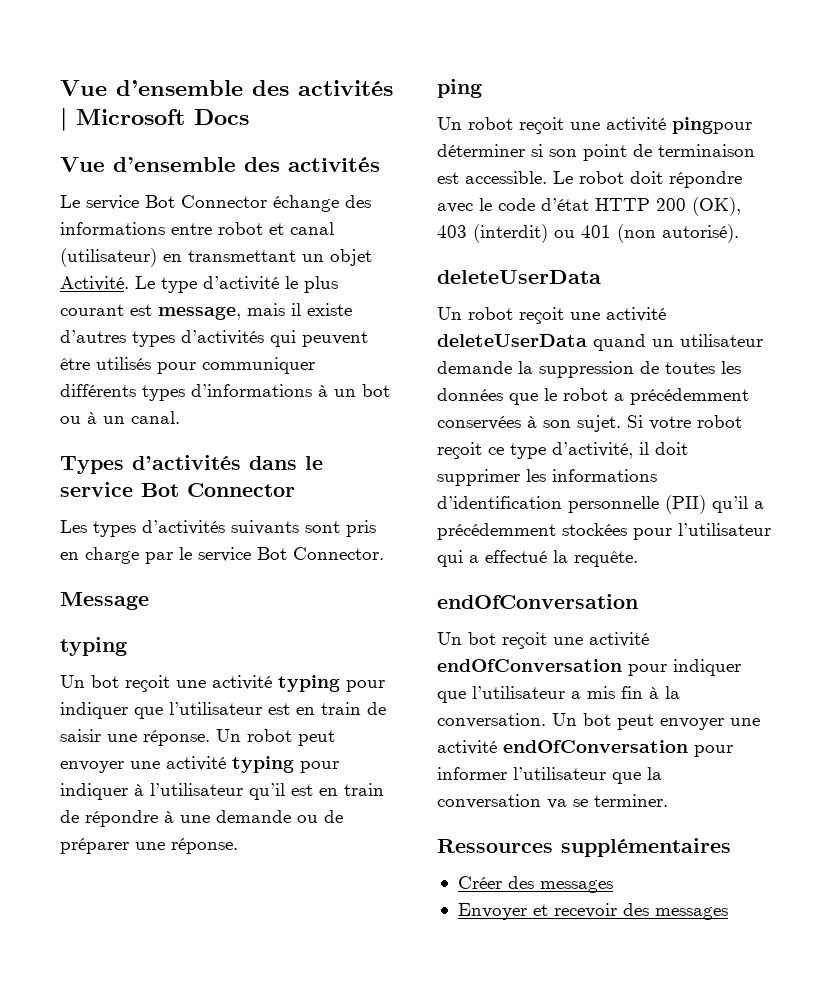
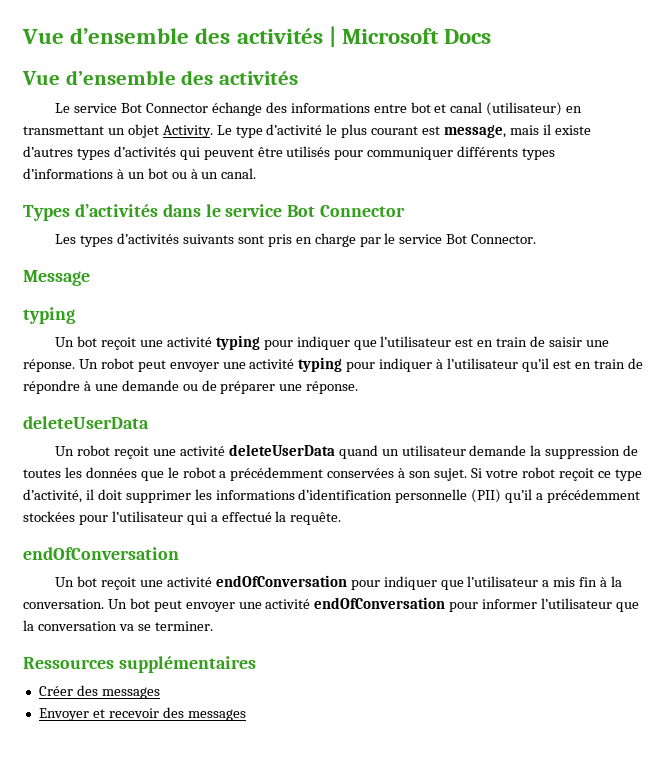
[218,222,263,235] robot -> [410,102,431,113] bot
[60,276,129,291] Activité. -> [162,125,213,138] Activity.
[437,79,482,98] [437,117,752,134] [437,144,755,161] [437,171,742,188] [437,197,741,216] [437,224,739,243] // ping // Un robot reçoit une activité pingpour déterminer si son point de terminaison est accessible. Le robot doit répondre avec le code d’état HTTP 200 (OK), 403 (interdit) ou 401 (non autorisé). -> (359, 387) none

